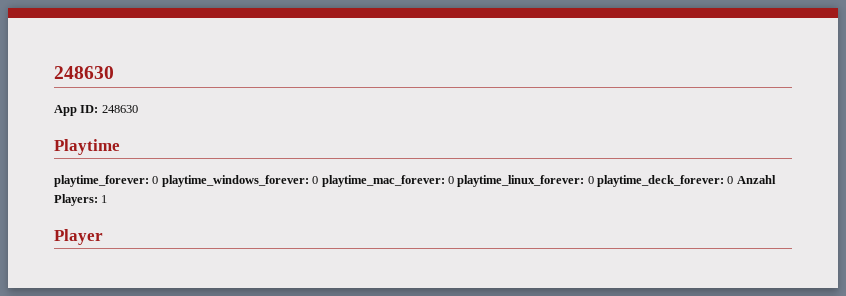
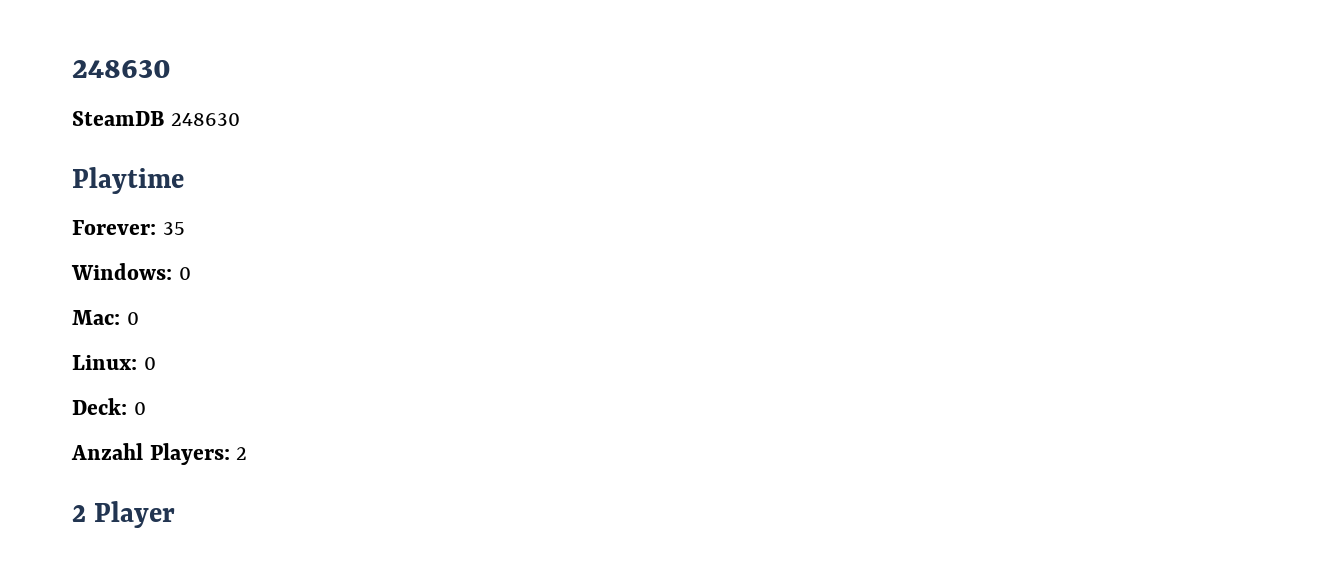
[54,66,114,79] [54,105,99,116] 248630 // App ID: -> [72,60,171,78] [72,111,164,126] 248630 // SteamDB
[54,175,776,187] [54,194,108,206] playtime_forever: 0 playtime_windows_forever: 0 playtime_mac_forever: 0 playtime_linux_forever: 0 playtime_deck_forever: 0 Anzahl Players: 1 // -> [72,220,185,235] [71,263,191,280] [72,310,139,325] [72,355,156,370] [72,398,146,415] [71,443,248,465] [72,505,86,522] Forever: 35 // Windows: 0 // Mac: 0 // Linux: 0 // Deck: 0 // Anzahl Players: 2 // 2

